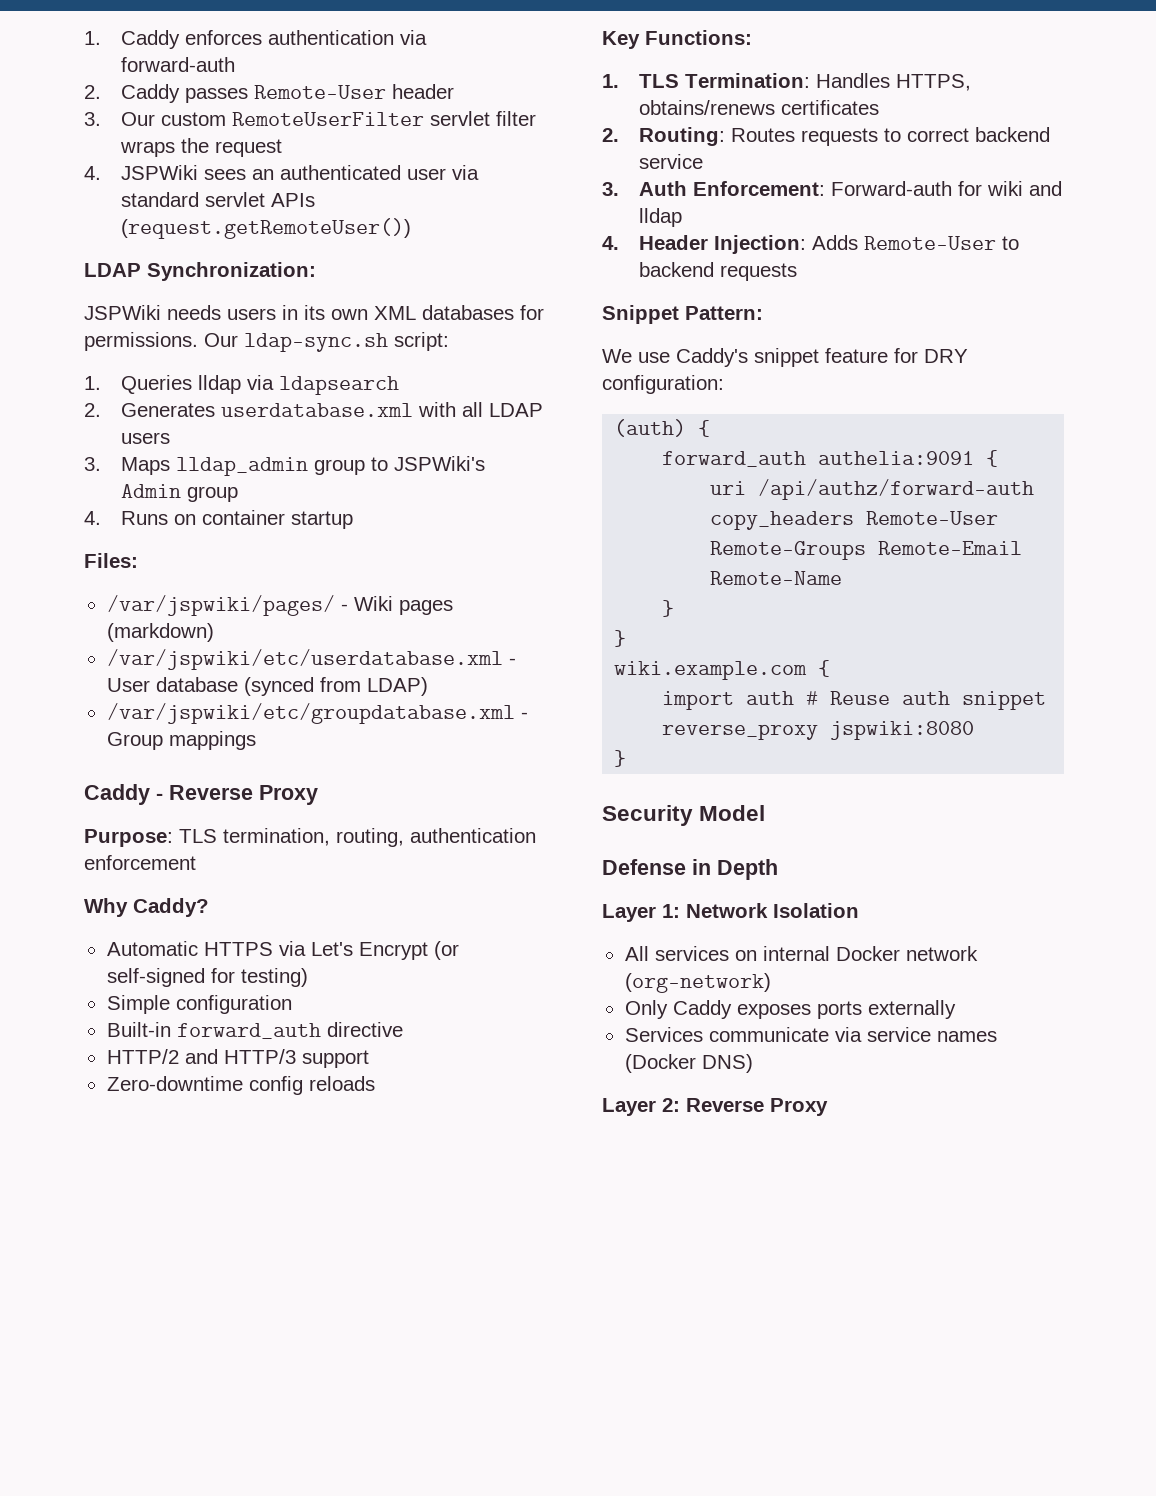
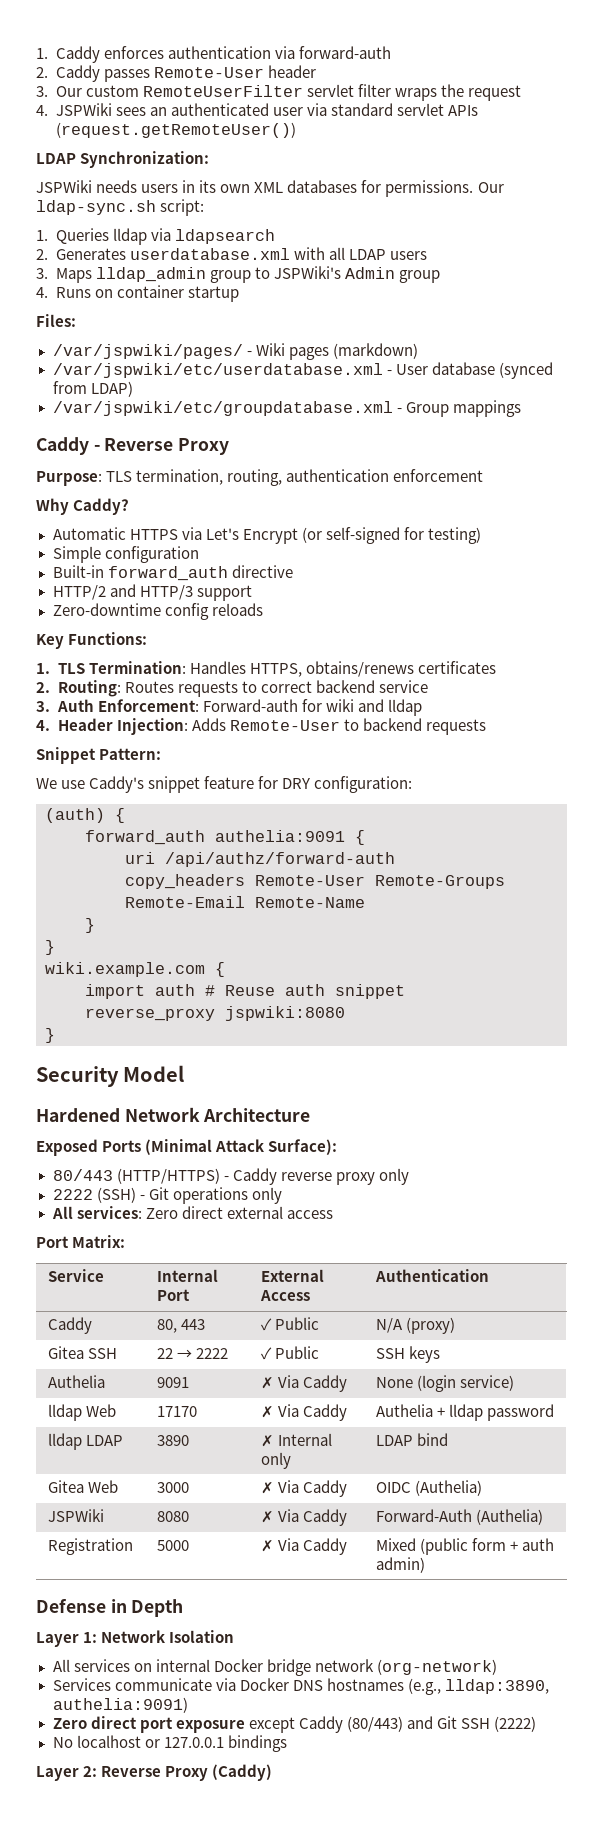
(766, 813) none -> [36,1107,311,1122] [36,1139,338,1156] [52,1168,409,1185] [52,1187,282,1204] [51,1206,333,1219] [36,1235,126,1248] [47,1269,104,1282] [156,1269,218,1282] [156,1289,190,1301] [260,1269,324,1282] [259,1290,310,1301] [374,1269,489,1282] [47,1317,92,1334] [156,1319,205,1333] [260,1317,319,1331] [375,1317,455,1334] [47,1346,117,1359] [156,1348,228,1359] [260,1346,319,1360] [375,1346,440,1363] [47,1375,105,1388] [156,1377,189,1388] [260,1375,347,1392] [375,1375,514,1392] [47,1404,116,1421] [156,1406,197,1417] [260,1404,347,1421] [375,1404,554,1421] [47,1433,123,1450] [156,1435,189,1446] [260,1433,332,1447] [260,1452,291,1469] [375,1433,448,1446] [47,1480,118,1493] [156,1482,189,1493] [260,1480,347,1497] [375,1480,482,1496] [47,1509,104,1522] [156,1511,189,1522] [260,1509,347,1526] [375,1509,543,1525] [47,1538,133,1555] [156,1540,189,1551] [260,1538,347,1555] [375,1538,554,1555] [375,1557,425,1573] // Hardened Network Architecture // Exposed Ports (Minimal Attack Surface): // 80/443 (HTTP/HTTPS) - Caddy reverse proxy only // 2222 (SSH) - Git operations only // All services: Zero direct external access // Port Matrix: // Service | Internal Port | External Access | Authentication // Caddy | 80, 443 | ✓ Public | N/A (proxy) // Gitea SSH | 22 → 2222 | ✓ Public | SSH keys // Authelia | 9091 | ✗ Via Caddy | None (login service) // lldap Web | 17170 | ✗ Via Caddy | Authelia + lldap password // lldap LDAP | 3890 | ✗ Internal only | LDAP bind // Gitea Web | 3000 | ✗ Via Caddy | OIDC (Authelia) // JSPWiki | 8080 | ✗ Via Caddy | Forward-Auth (Authelia) // Registration | 5000 | ✗ Via Caddy | Mixed (public form + auth admin)
(900, 953) none -> [266,1659,311,1676] bridge
[624,1000,956,1019] [624,1027,997,1042] [624,1054,753,1073] Only Caddy exposes ports externally // Services communicate via service names (Docker DNS) -> [52,1678,549,1695] [52,1697,188,1713] [52,1716,537,1733] [52,1735,287,1752] Services communicate via Docker DNS hostnames (e.g., lldap:3890, authelia:9091) // Zero direct port exposure except Caddy (80/443) and Git SSH (2222) // No localhost or 127.0.0.1 bindings
(828, 1107) none -> [212,1764,273,1781] (Caddy)

